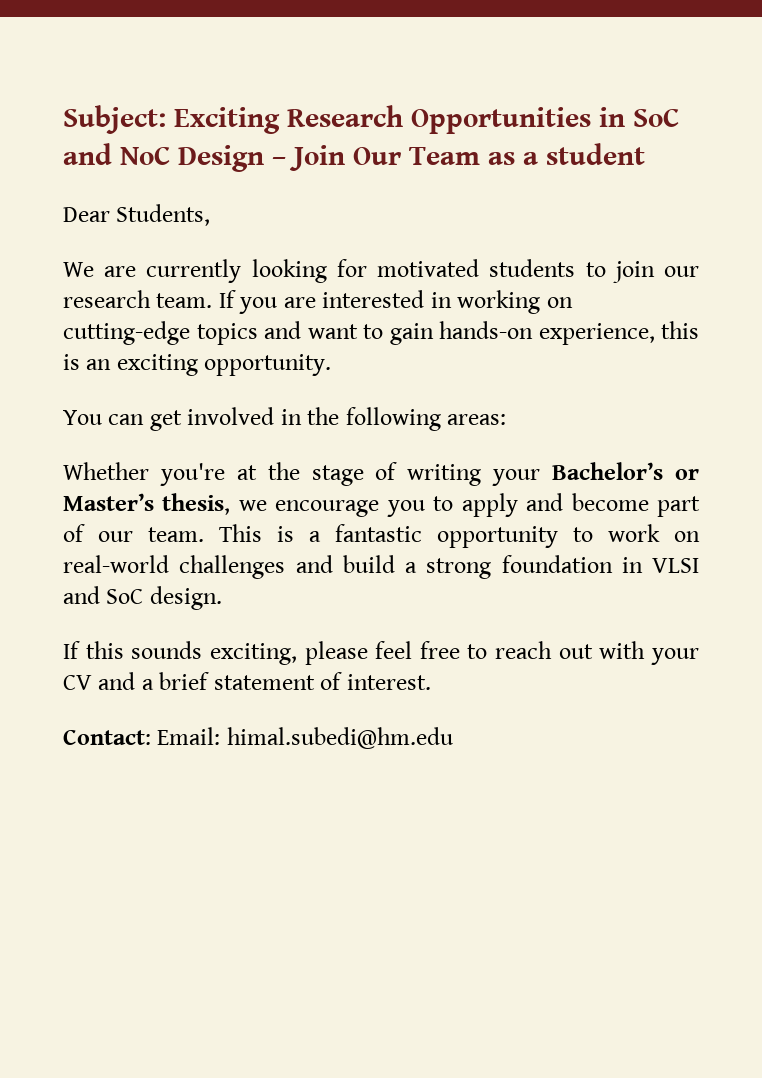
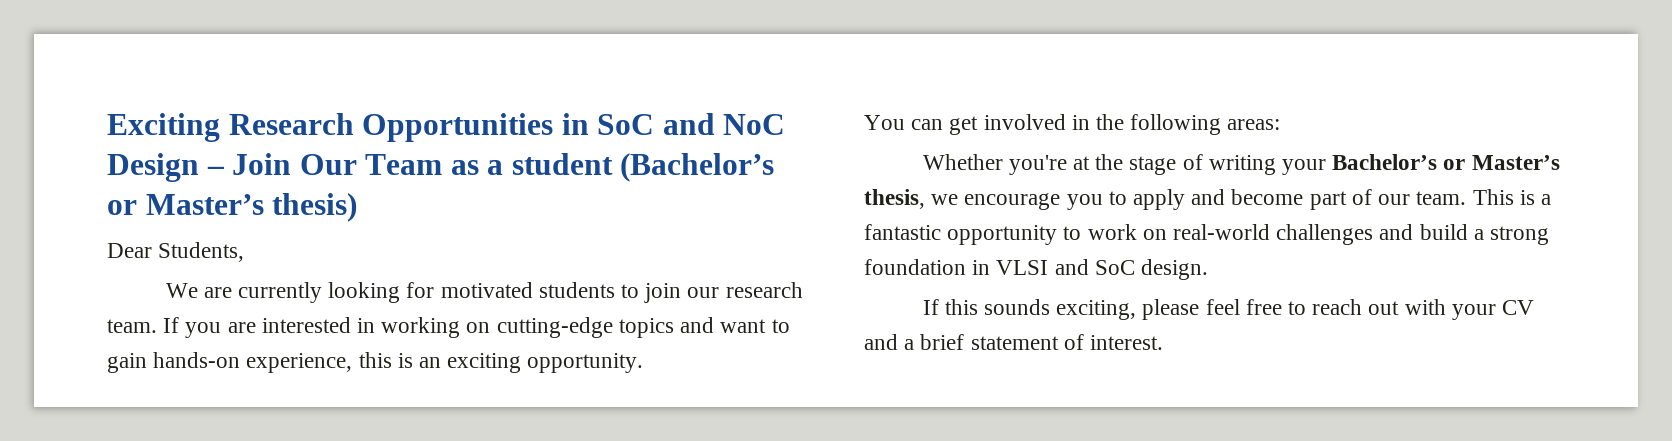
[63,105,166,134] Subject: -> (107, 127) none
(645, 154) none -> [620,153,775,182] [107,193,358,222] (Bachelor’s or Master’s thesis)
[63,727,453,749] // Contact: Email: himal.subedi@hm.edu -> (1164, 342) none

